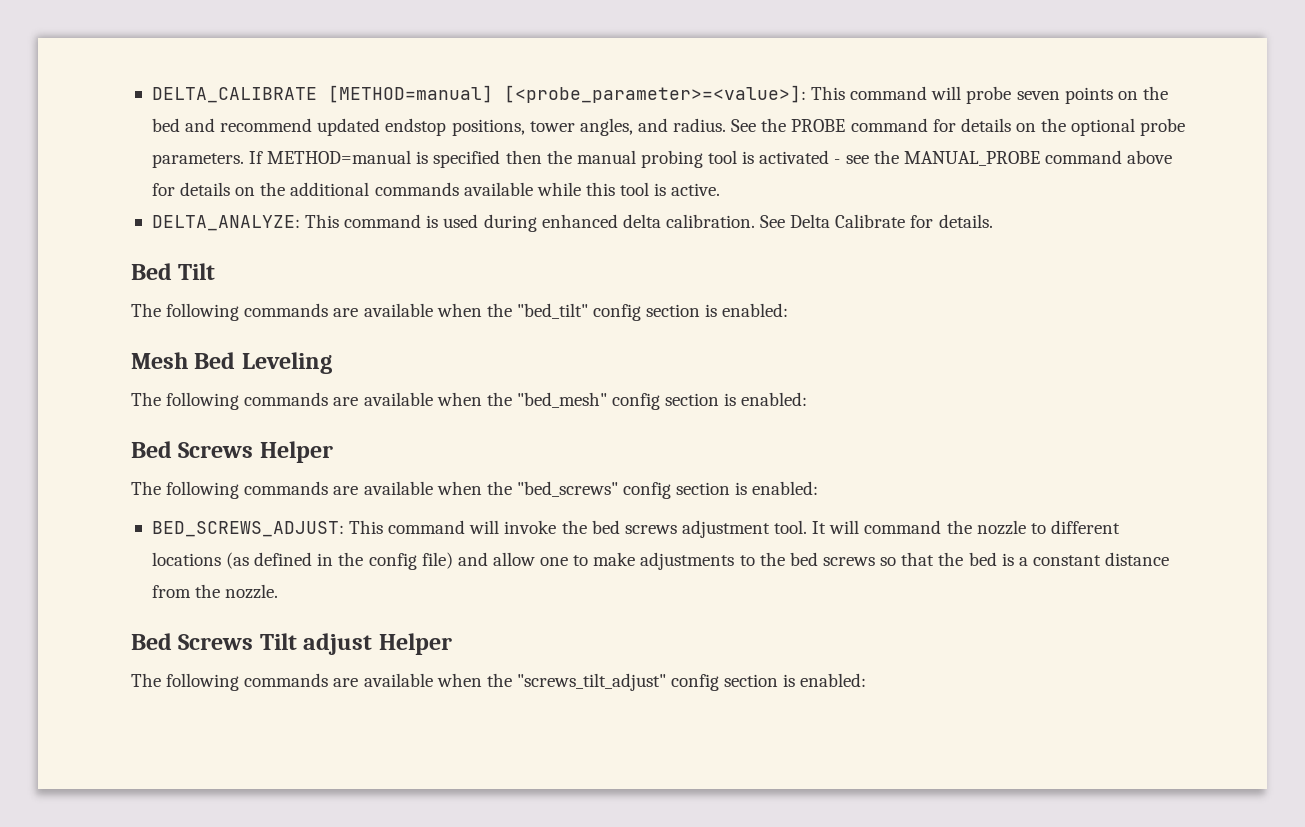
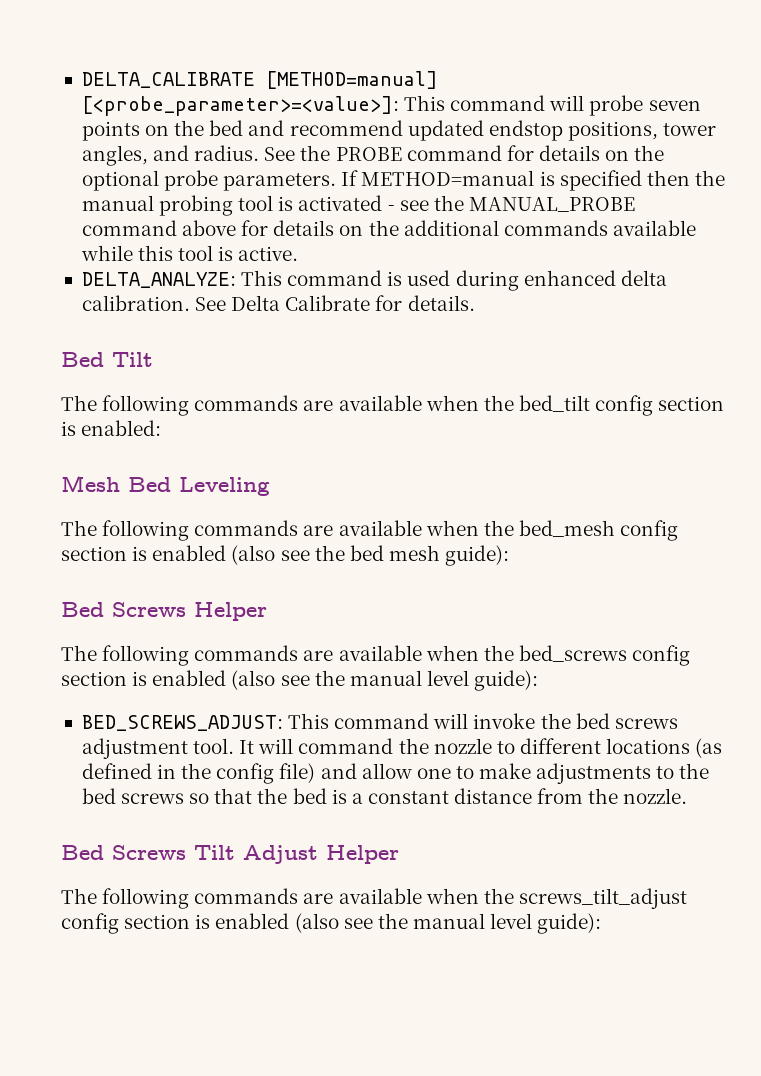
[516,303,588,319] "bed_tilt" -> [518,395,590,412] bed_tilt
[516,392,808,410] "bed_mesh" config section is enabled: -> [518,520,679,541] [61,545,510,566] bed_mesh config section is enabled (also see the bed mesh guide):
[516,481,819,499] "bed_screws" config section is enabled: -> [518,645,691,666] [61,670,539,691] bed_screws config section is enabled (also see the manual level guide):
[303,633,452,655] [131,673,867,691] adjust Helper // The following commands are available when the "screws_tilt_adjust" config section is enabled: -> [243,845,399,864] [61,888,687,909] [61,913,602,934] Adjust Helper // The following commands are available when the screws_tilt_adjust config section is enabled (also see the manual level guide):

